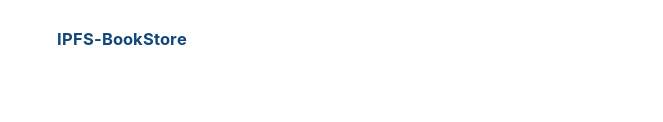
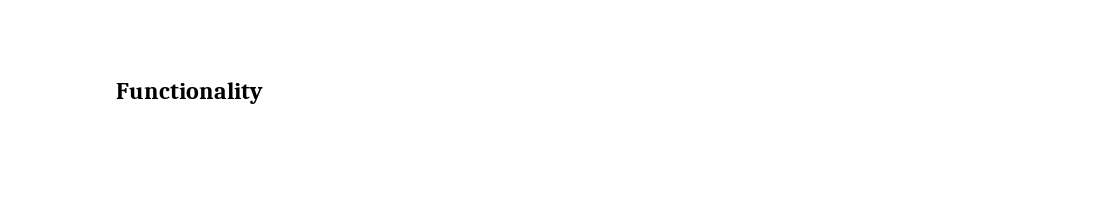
[57,33,187,45] IPFS-BookStore -> [116,82,263,104] Functionality

